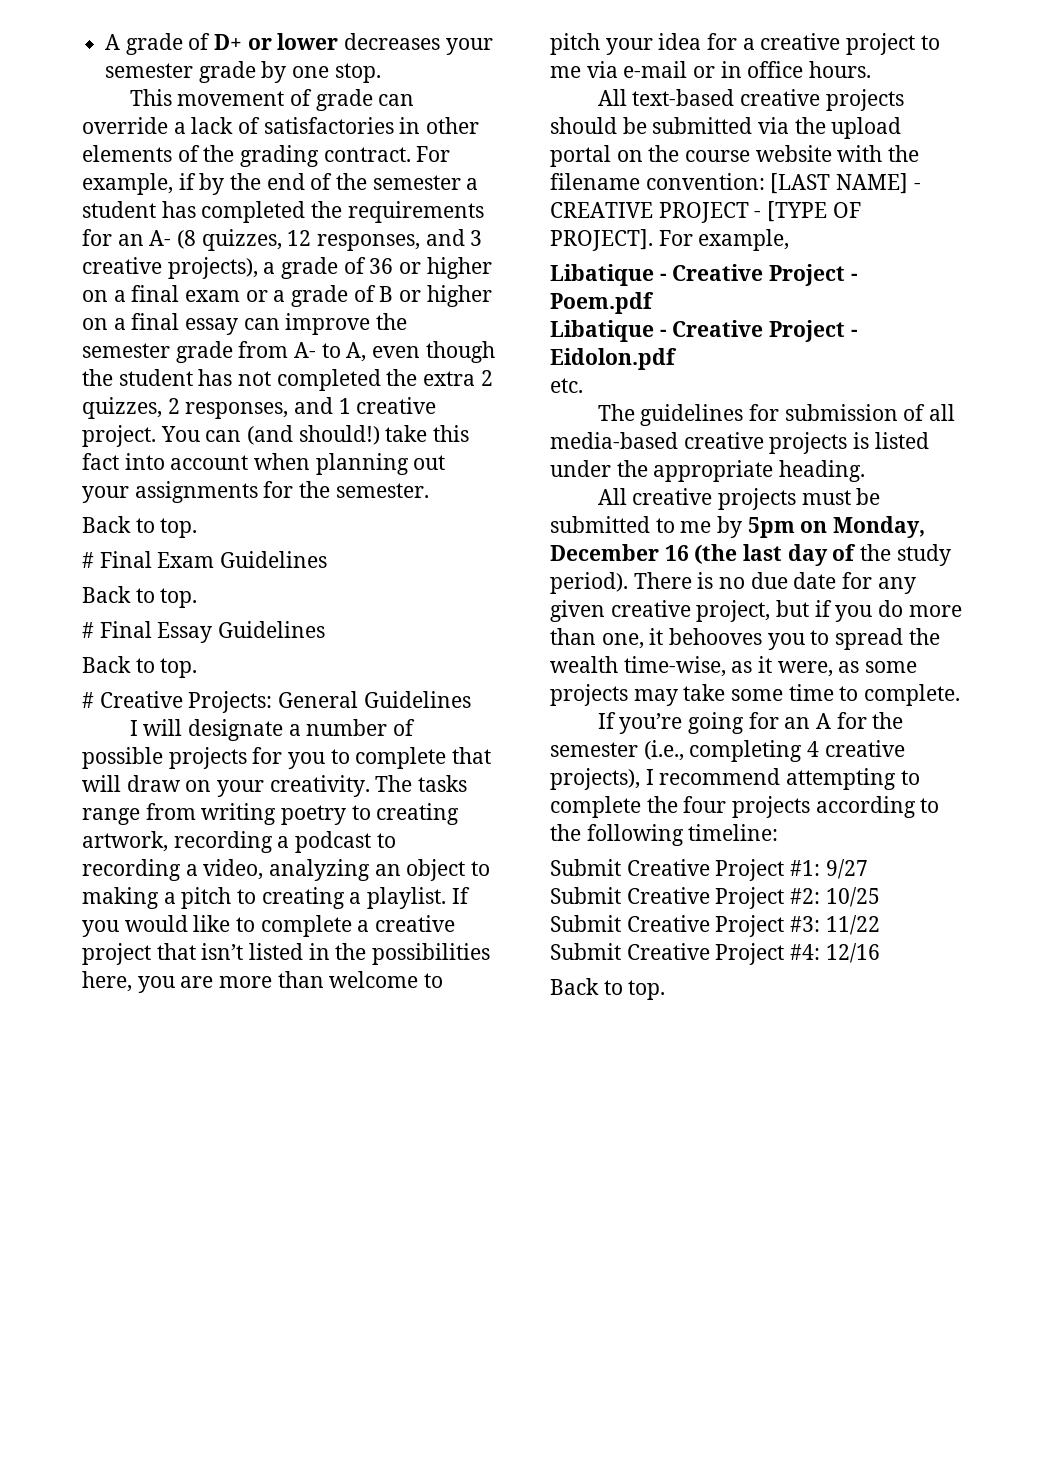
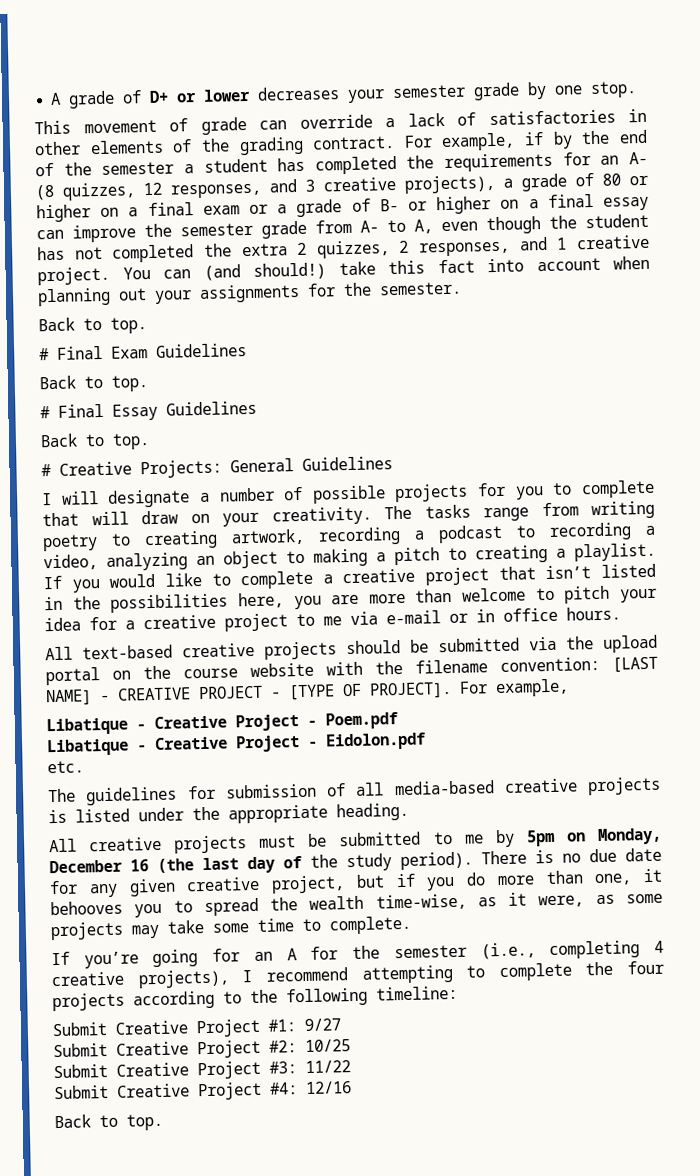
[369,258,394,274] 36 -> [602,173,621,186] 80
[379,286,394,302] B -> [379,198,399,212] B-

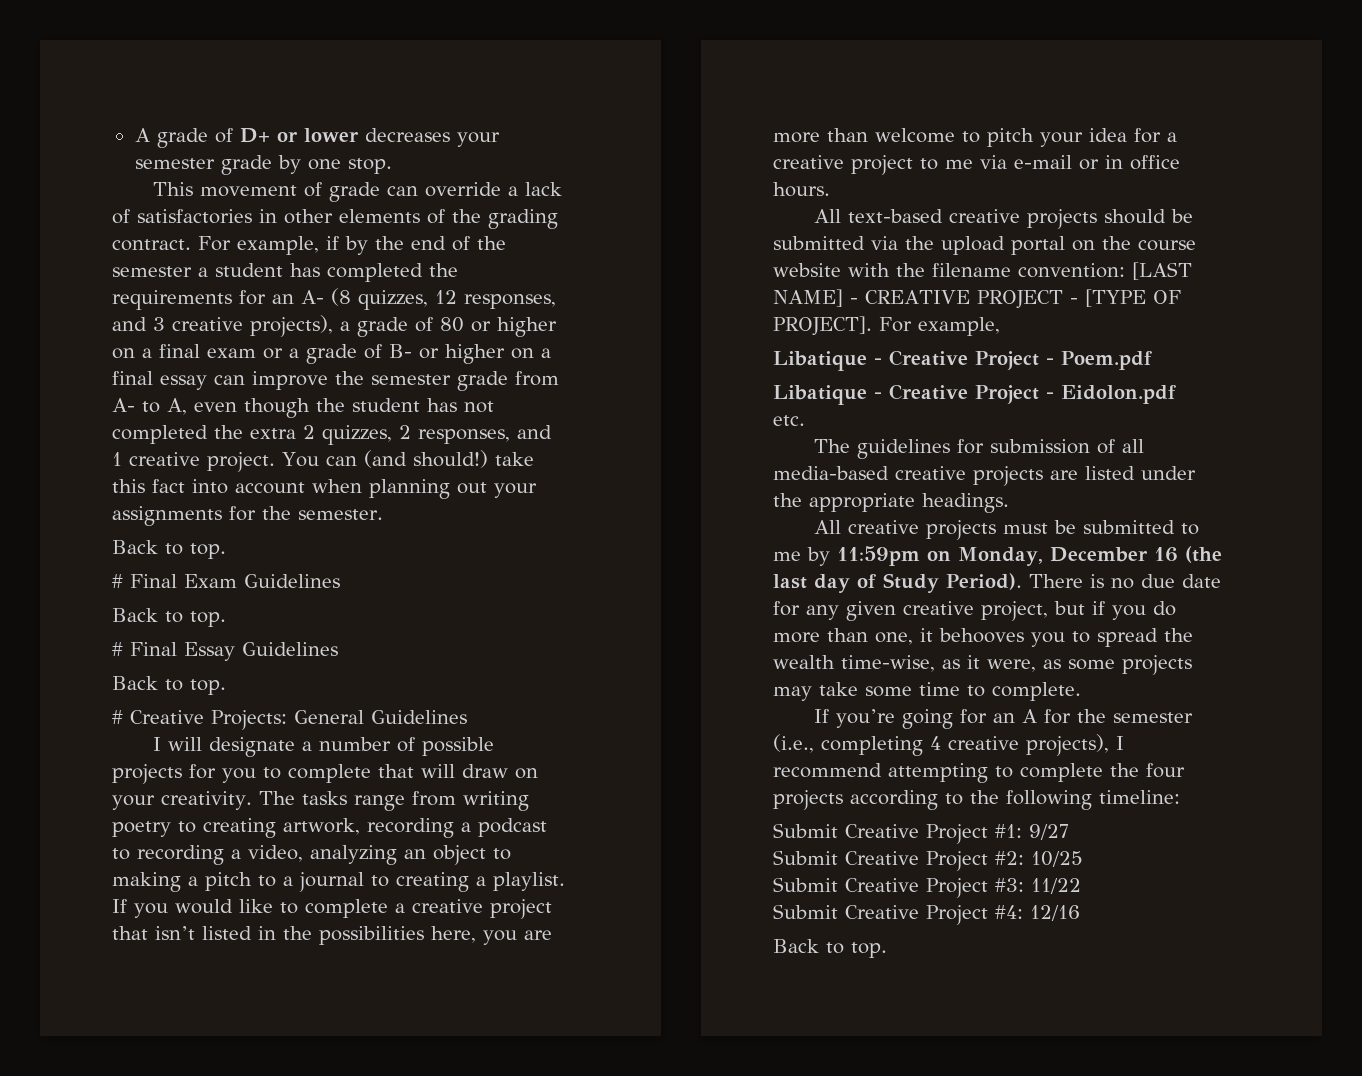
(467, 554) none -> [283,872,389,892] a journal to
[48,809,67,824] is -> [1050,470,1078,480] are
[336,802,409,822] heading. -> [922,493,1009,513] headings.
[525,829,555,847] 5pm -> [837,546,920,566] 11:59pm
[310,851,473,872] the study period). -> [883,573,1022,593] Study Period).

